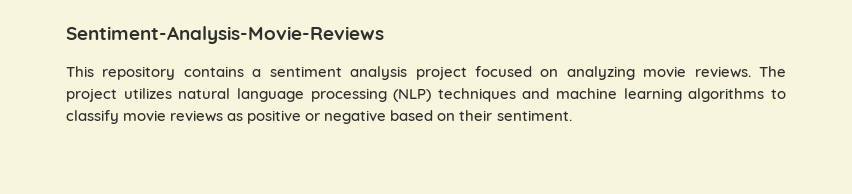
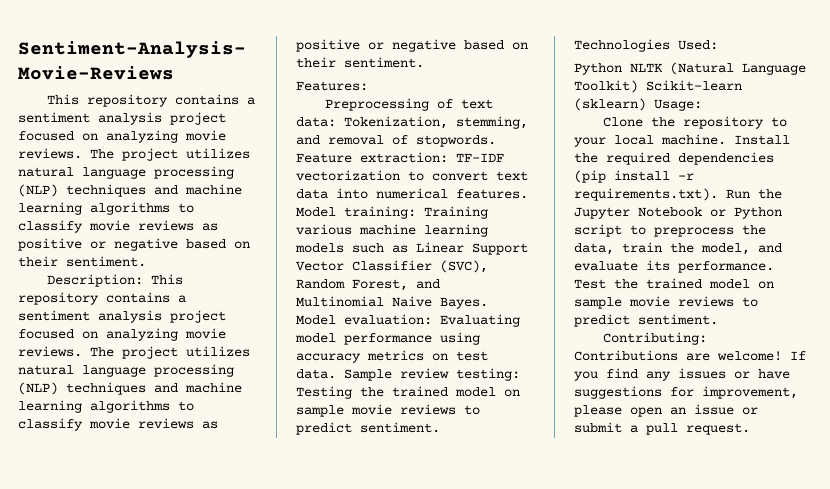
(572, 115) none -> [47,274,184,287] [18,292,186,305] [18,310,226,323] [18,328,226,341] [18,346,250,359] [18,364,234,377] [18,382,242,395] [18,400,194,413] [18,418,218,431] [296,39,528,52] [296,57,424,68] [296,81,368,91] [325,98,494,111] [296,116,528,129] [296,135,496,147] [296,152,504,163] [296,170,528,181] [296,188,528,199] [296,206,488,219] [296,224,488,237] [295,242,528,255] [296,260,488,273] [296,279,440,291] [296,296,488,309] [296,314,520,327] [295,332,480,345] [296,350,488,363] [296,368,520,381] [296,386,520,399] [296,404,480,417] [296,422,440,435] [574,39,718,52] [574,62,806,75] [574,80,742,93] [574,98,702,111] [603,116,788,129] [574,134,790,147] [574,152,774,165] [574,170,694,183] [574,188,782,201] [574,207,782,219] [574,224,766,237] [574,242,782,255] [574,260,774,273] [574,278,774,289] [574,296,758,309] [574,314,718,327] [603,332,708,345] [574,350,806,361] [574,368,790,381] [574,386,798,399] [574,404,758,417] [574,422,750,435] // Description: This repository contains a sentiment analysis project focused on analyzing movie reviews. The project utilizes natural language processing (NLP) techniques and machine learning algorithms to classify movie reviews as positive or negative based on their sentiment. // Features: // Preprocessing of text data: Tokenization, stemming, and removal of stopwords. Feature extraction: TF-IDF vectorization to convert text data into numerical features. Model training: Training various machine learning models such as Linear Support Vector Classifier (SVC), Random Forest, and Multinomial Naive Bayes. Model evaluation: Evaluating model performance using accuracy metrics on test data. Sample review testing: Testing the trained model on sample movie reviews to predict sentiment. Technologies Used: // Python NLTK (Natural Language Toolkit) Scikit-learn (sklearn) Usage: // Clone the repository to your local machine. Install the required dependencies (pip install -r requirements.txt). Run the Jupyter Notebook or Python script to preprocess the data, train the model, and evaluate its performance. Test the trained model on sample movie reviews to predict sentiment. // Contributing: Contributions are welcome! If you find any issues or have suggestions for improvement, please open an issue or submit a pull request.

